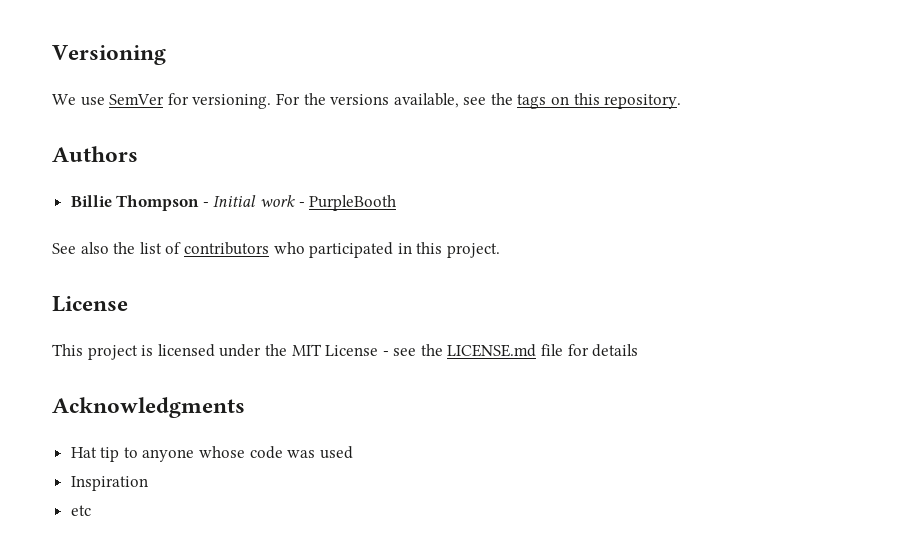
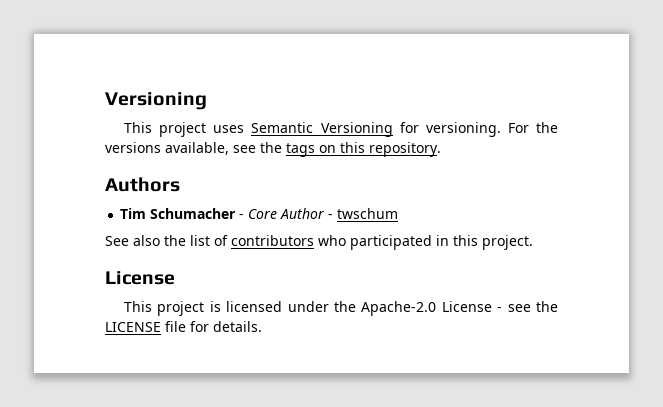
[52,94,165,106] We use SemVer -> [124,122,393,137] This project uses Semantic Versioning
[70,195,397,211] Billie Thompson - Initial work - PurpleBooth -> [120,208,399,219] Tim Schumacher - Core Author - twschum
[291,344,322,356] MIT -> [361,301,437,316] Apache-2.0
[447,344,537,357] LICENSE.md -> [105,322,161,332] LICENSE
[592,344,639,357] [52,397,245,418] [70,446,353,462] [70,476,148,491] [70,505,91,516] details // Acknowledgments // Hat tip to anyone whose code was used // Inspiration // etc -> [213,321,262,332] details.

